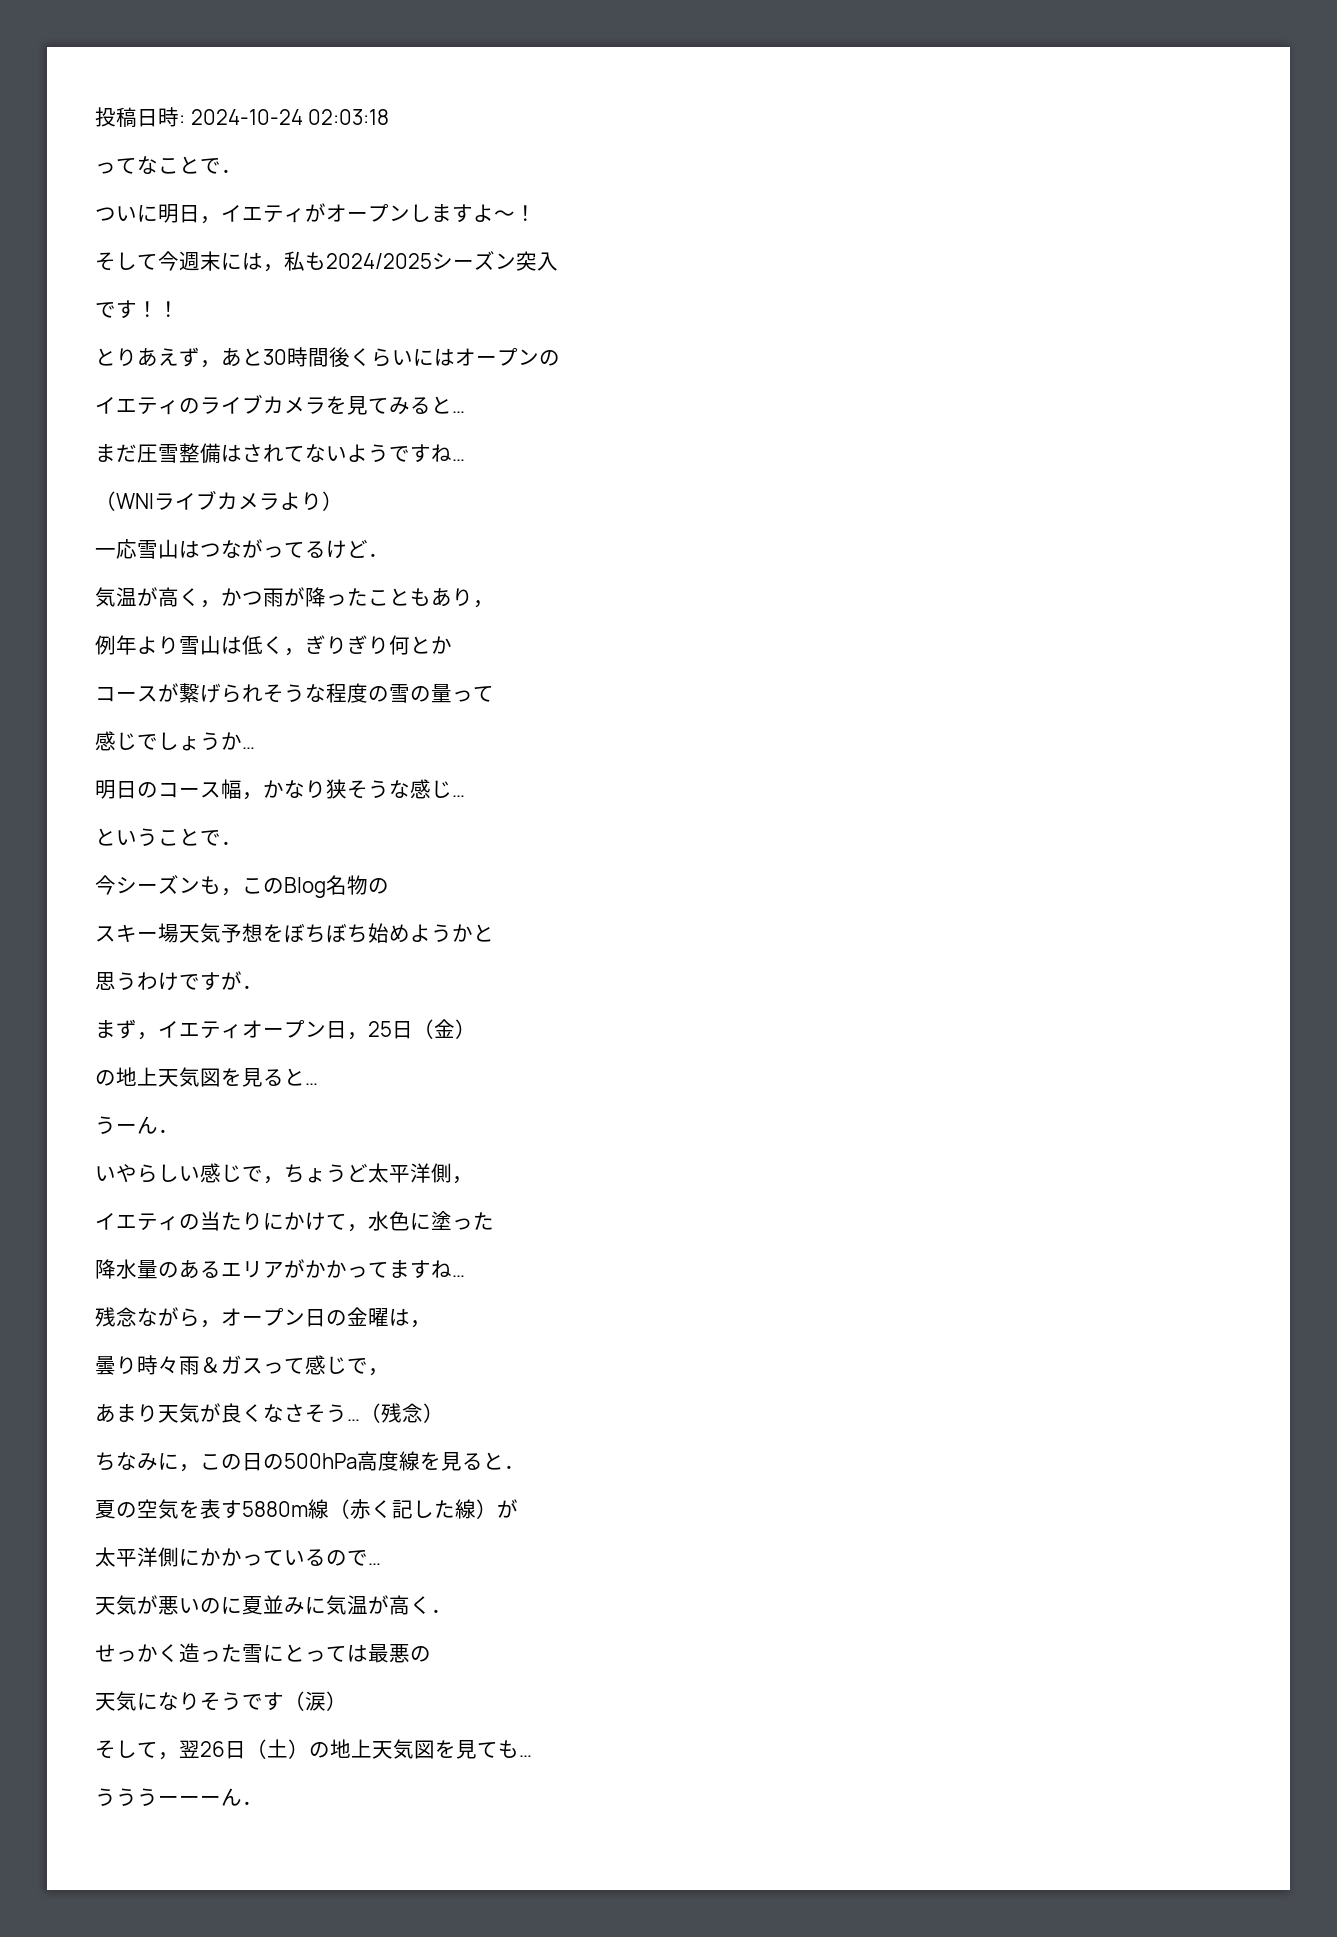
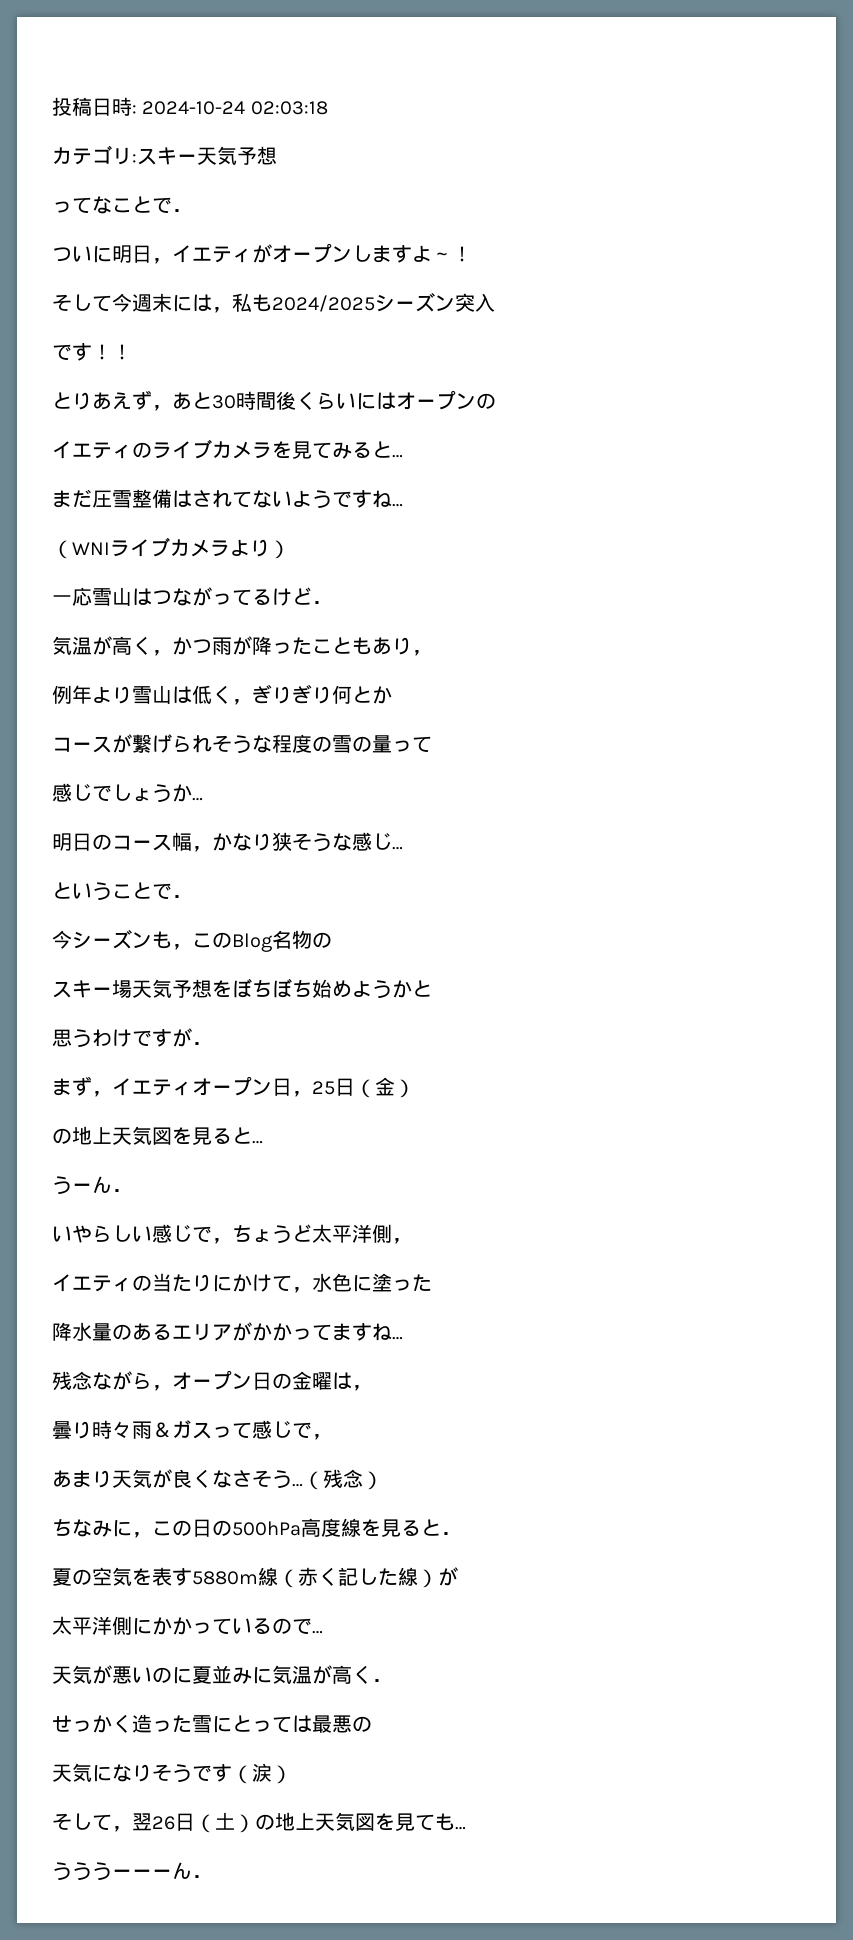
(390, 117) none -> [52,145,277,165] // カテゴリ:スキー天気予想

